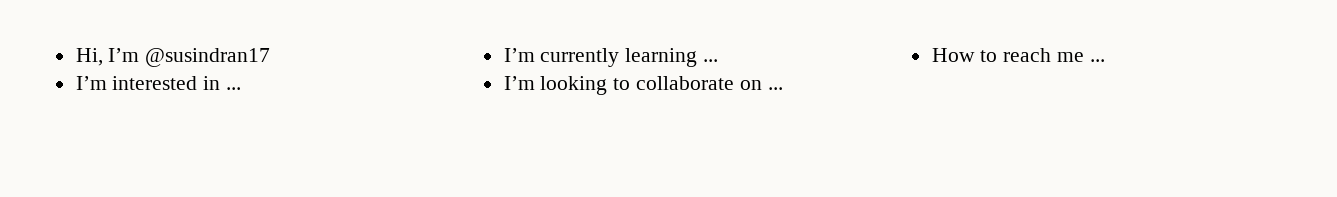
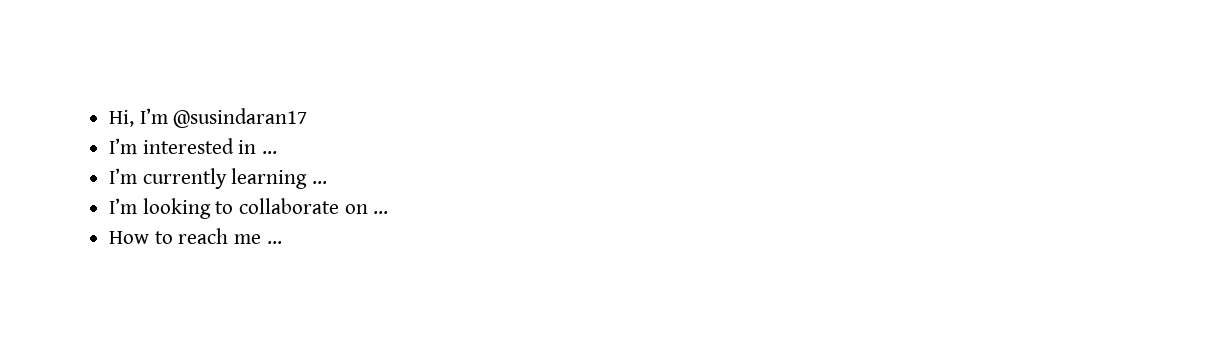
[145,48,271,67] @susindran17 -> [173,108,308,128] @susindaran17

